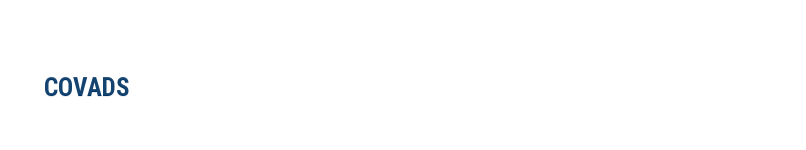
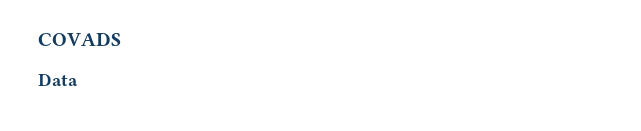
(130, 87) none -> [38,73,78,86] // Data

